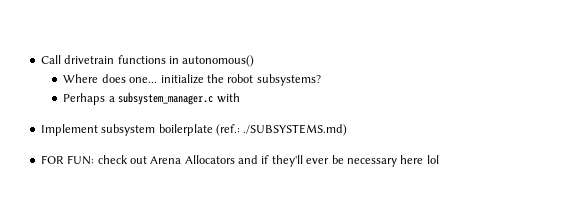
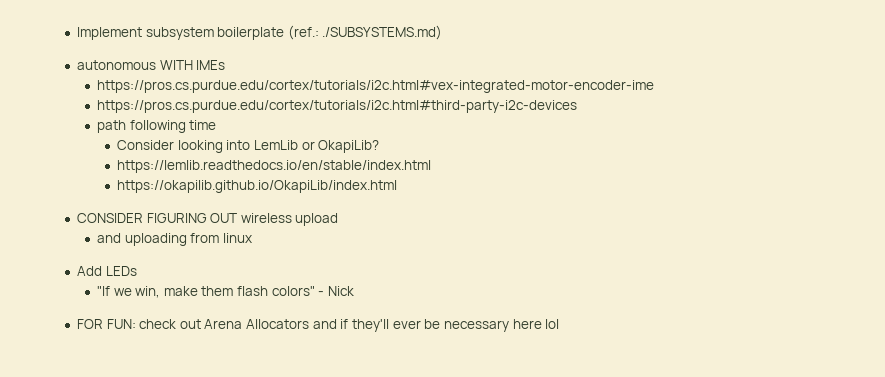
[40,55,255,67] [63,74,321,86] [63,92,240,105] Call drivetrain functions in autonomous() // Where does one... initialize the robot subsystems? // Perhaps a subsystem_manager.c with // -> (76, 33) none
(348, 130) none -> [76,60,226,70] [96,80,654,93] [96,100,577,113] [96,120,217,133] [116,140,380,153] [116,160,431,173] [116,180,397,193] [76,213,339,226] [96,233,252,246] [76,266,137,276] [96,286,355,298] // autonomous WITH IMEs // https://pros.cs.purdue.edu/cortex/tutorials/i2c.html#vex-integrated-motor-encoder-ime // https://pros.cs.purdue.edu/cortex/tutorials/i2c.html#third-party-i2c-devices // path following time // Consider looking into LemLib or OkapiLib? // https://lemlib.readthedocs.io/en/stable/index.html // https://okapilib.github.io/OkapiLib/index.html // CONSIDER FIGURING OUT wireless upload // and uploading from linux // Add LEDs // "If we win, make them flash colors" - Nick

